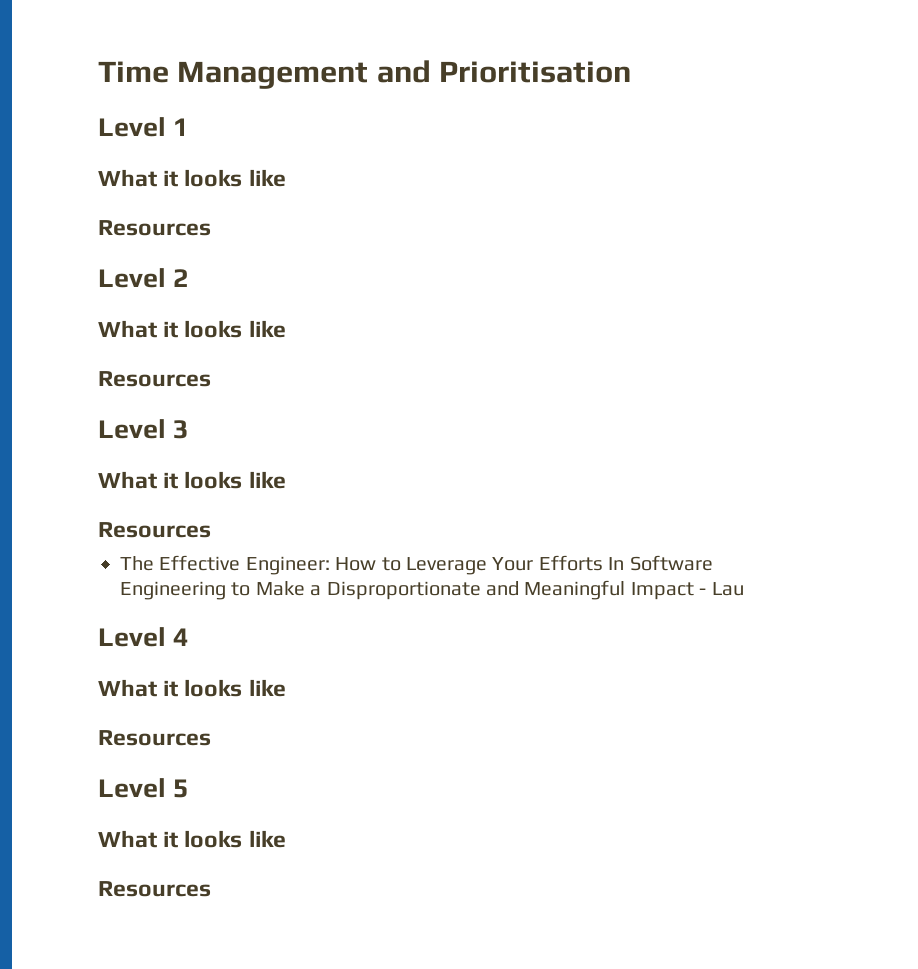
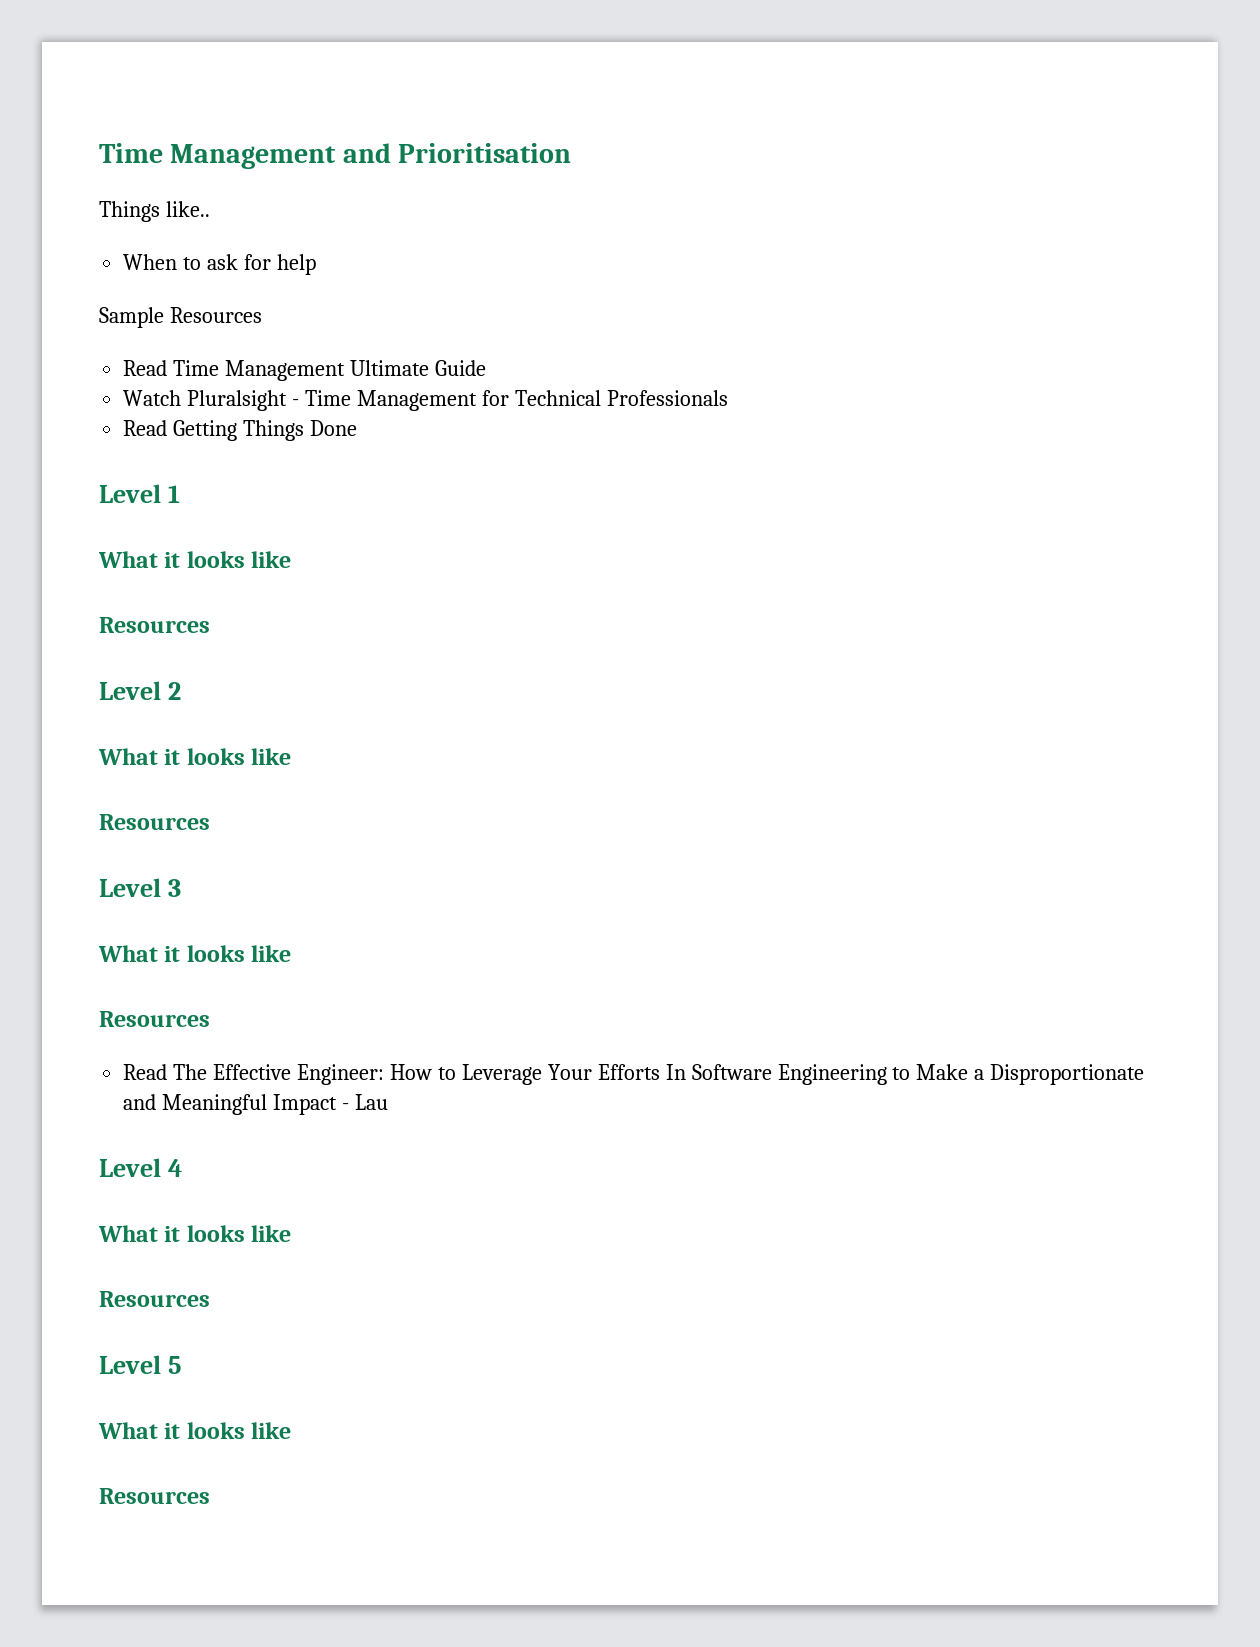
(632, 72) none -> [99,201,210,222] [123,254,316,275] [99,307,262,328] [123,360,486,381] [123,390,728,411] [123,420,358,441] // Things like.. // When to ask for help // Sample Resources // Read Time Management Ultimate Guide // Watch Pluralsight - Time Management for Technical Professionals // Read Getting Things Done
(211, 530) none -> [123,1064,168,1080] Read

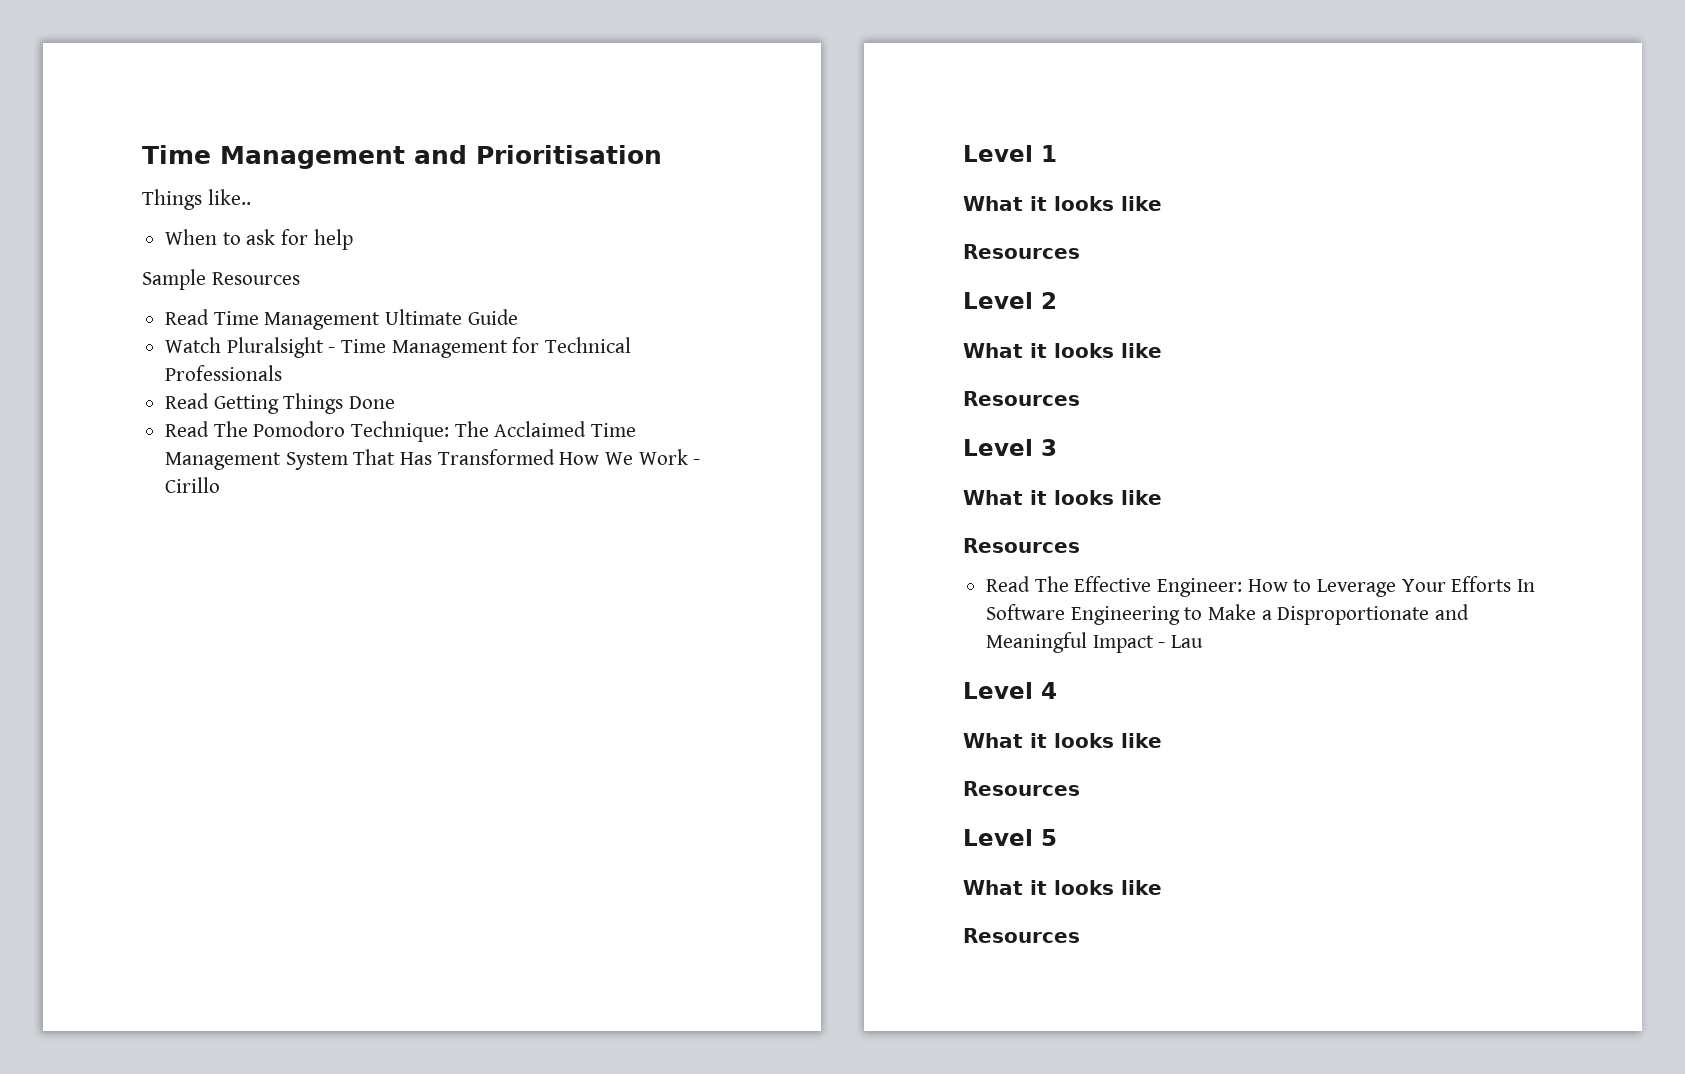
(358, 428) none -> [165,421,637,442] [165,449,701,470] [165,477,221,493] // Read The Pomodoro Technique: The Acclaimed Time Management System That Has Transformed How We Work - Cirillo

